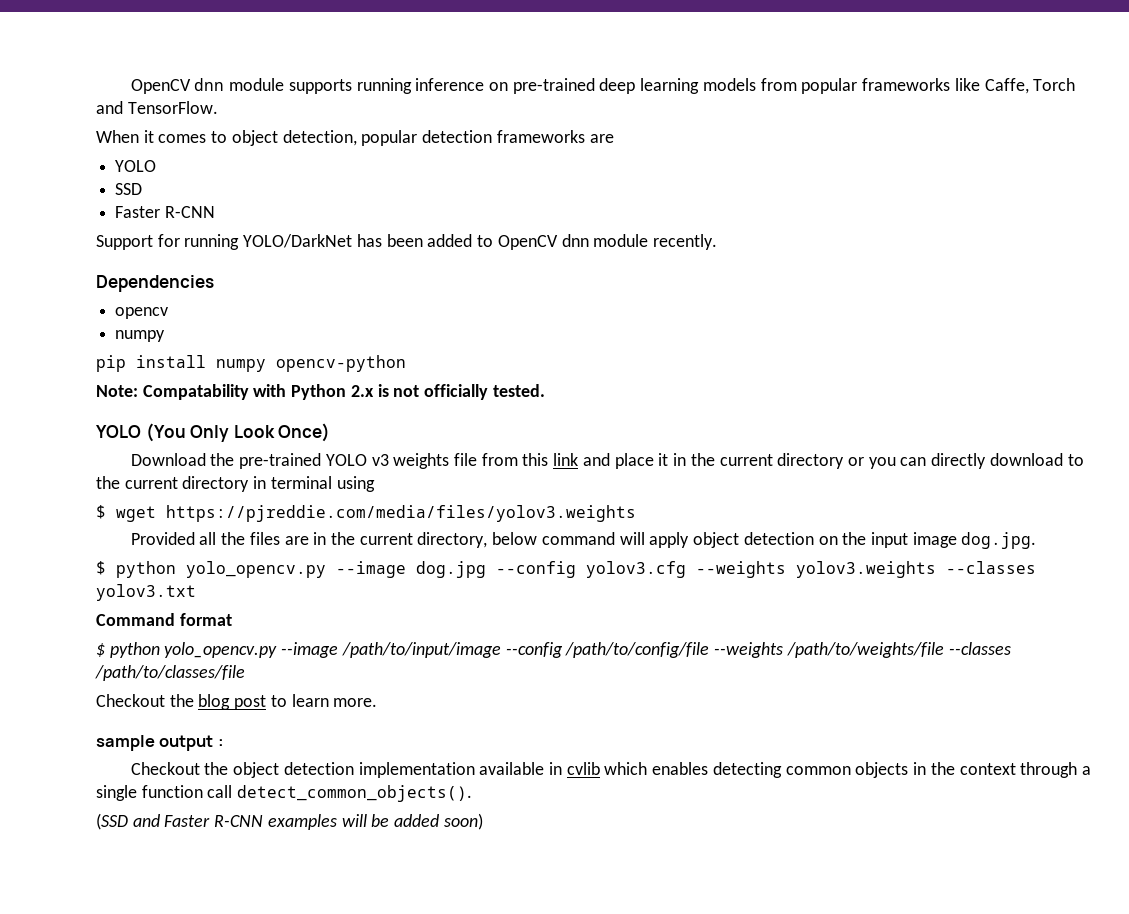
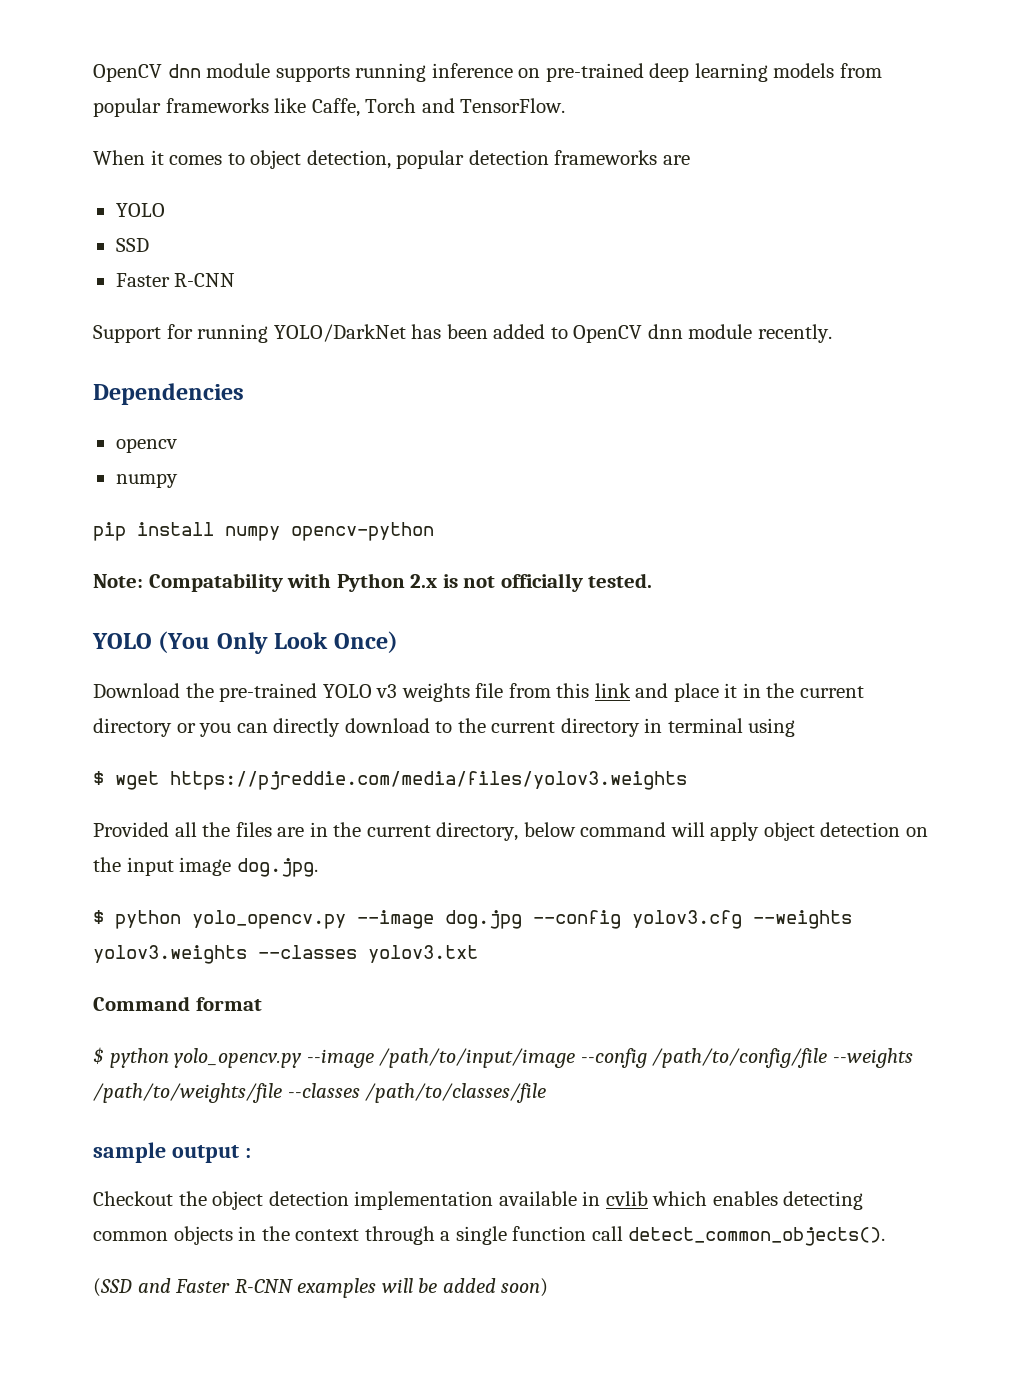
[96,694,378,710] // Checkout the blog post to learn more. -> (547, 1093) none

